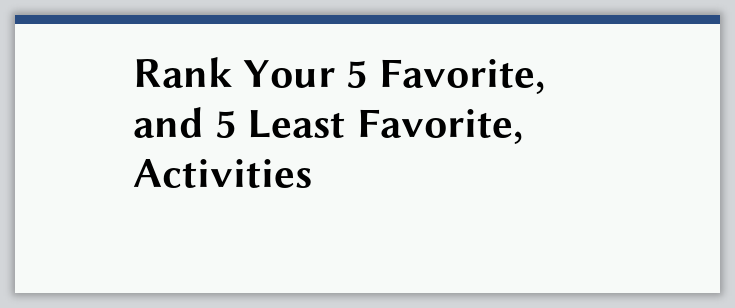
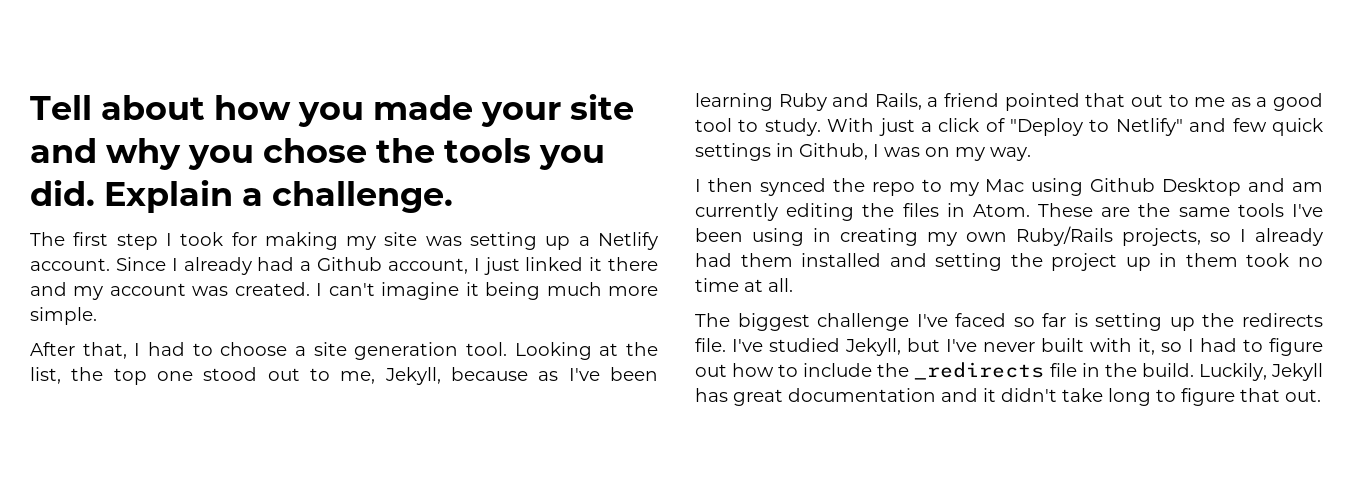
[133,57,545,94] [133,107,523,144] [133,159,312,188] Rank Your 5 Favorite, and 5 Least Favorite, Activities -> [30,94,635,127] [30,138,606,170] [30,180,454,213] [30,232,658,250] [30,257,658,275] [30,282,658,300] [30,307,97,325] [30,342,658,360] [30,367,658,385] [695,93,1324,111] [695,118,1323,136] [695,143,1031,161] [695,178,1323,196] [695,203,1323,221] [695,226,1323,246] [695,253,1323,271] [695,278,793,292] [695,313,1323,331] [695,338,1323,356] [695,362,1323,381] [695,388,1321,406] Tell about how you made your site and why you chose the tools you did. Explain a challenge. // The first step I took for making my site was setting up a Netlify account. Since I already had a Github account, I just linked it there and my account was created. I can't imagine it being much more simple. // After that, I had to choose a site generation tool. Looking at the list, the top one stood out to me, Jekyll, because as I've been learning Ruby and Rails, a friend pointed that out to me as a good tool to study. With just a click of "Deploy to Netlify" and few quick settings in Github, I was on my way. // I then synced the repo to my Mac using Github Desktop and am currently editing the files in Atom. These are the same tools I've been using in creating my own Ruby/Rails projects, so I already had them installed and setting the project up in them took no time at all. // The biggest challenge I've faced so far is setting up the redirects file. I've studied Jekyll, but I've never built with it, so I had to figure out how to include the _redirects file in the build. Luckily, Jekyll has great documentation and it didn't take long to figure that out.

